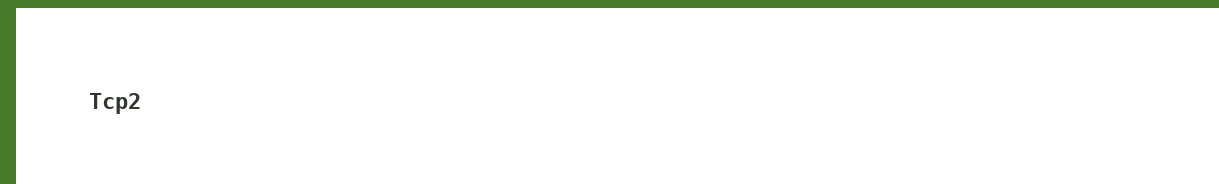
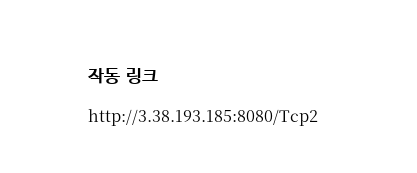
[89,93,141,114] Tcp2 -> [88,68,158,84] [88,109,318,126] 작동 링크 // http://3.38.193.185:8080/Tcp2

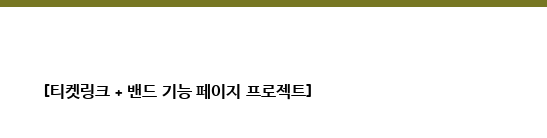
[88,68,158,84] [88,109,318,126] 작동 링크 // http://3.38.193.185:8080/Tcp2 -> [44,84,312,100] [티켓링크 + 밴드 기능 페이지 프로젝트]

